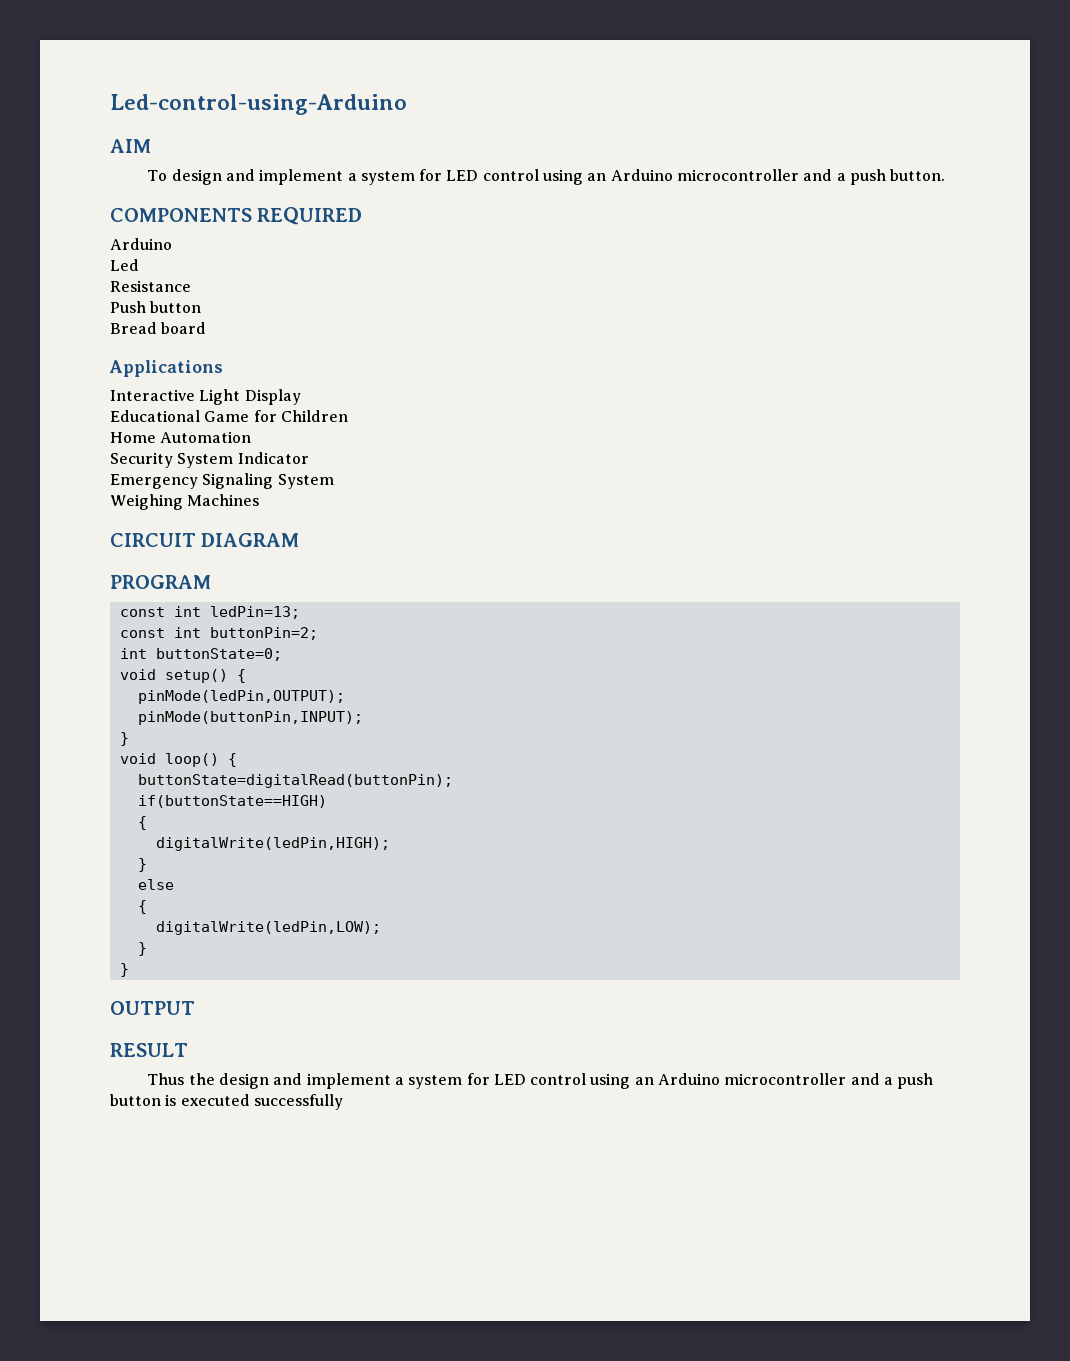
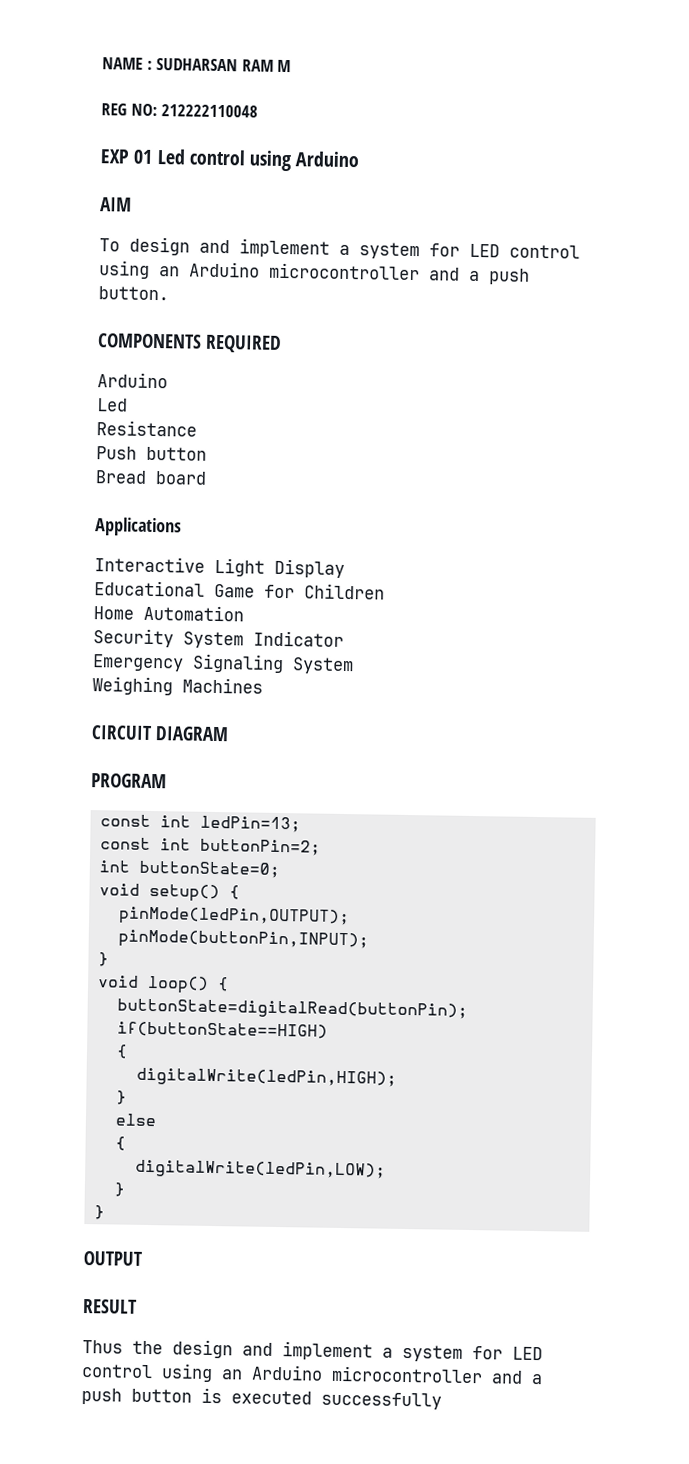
[110,94,407,115] Led-control-using-Arduino -> [102,57,292,73] [101,103,259,118] [100,149,361,172] NAME : SUDHARSAN RAM M // REG NO: 212222110048 // EXP 01 Led control using Arduino

